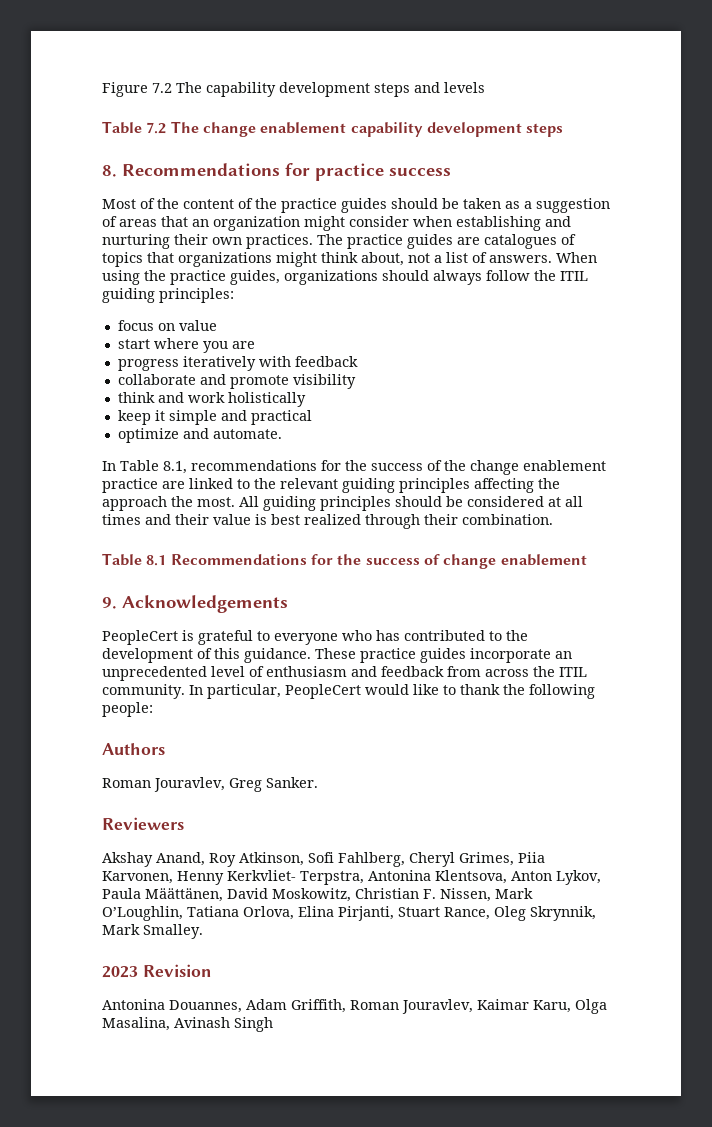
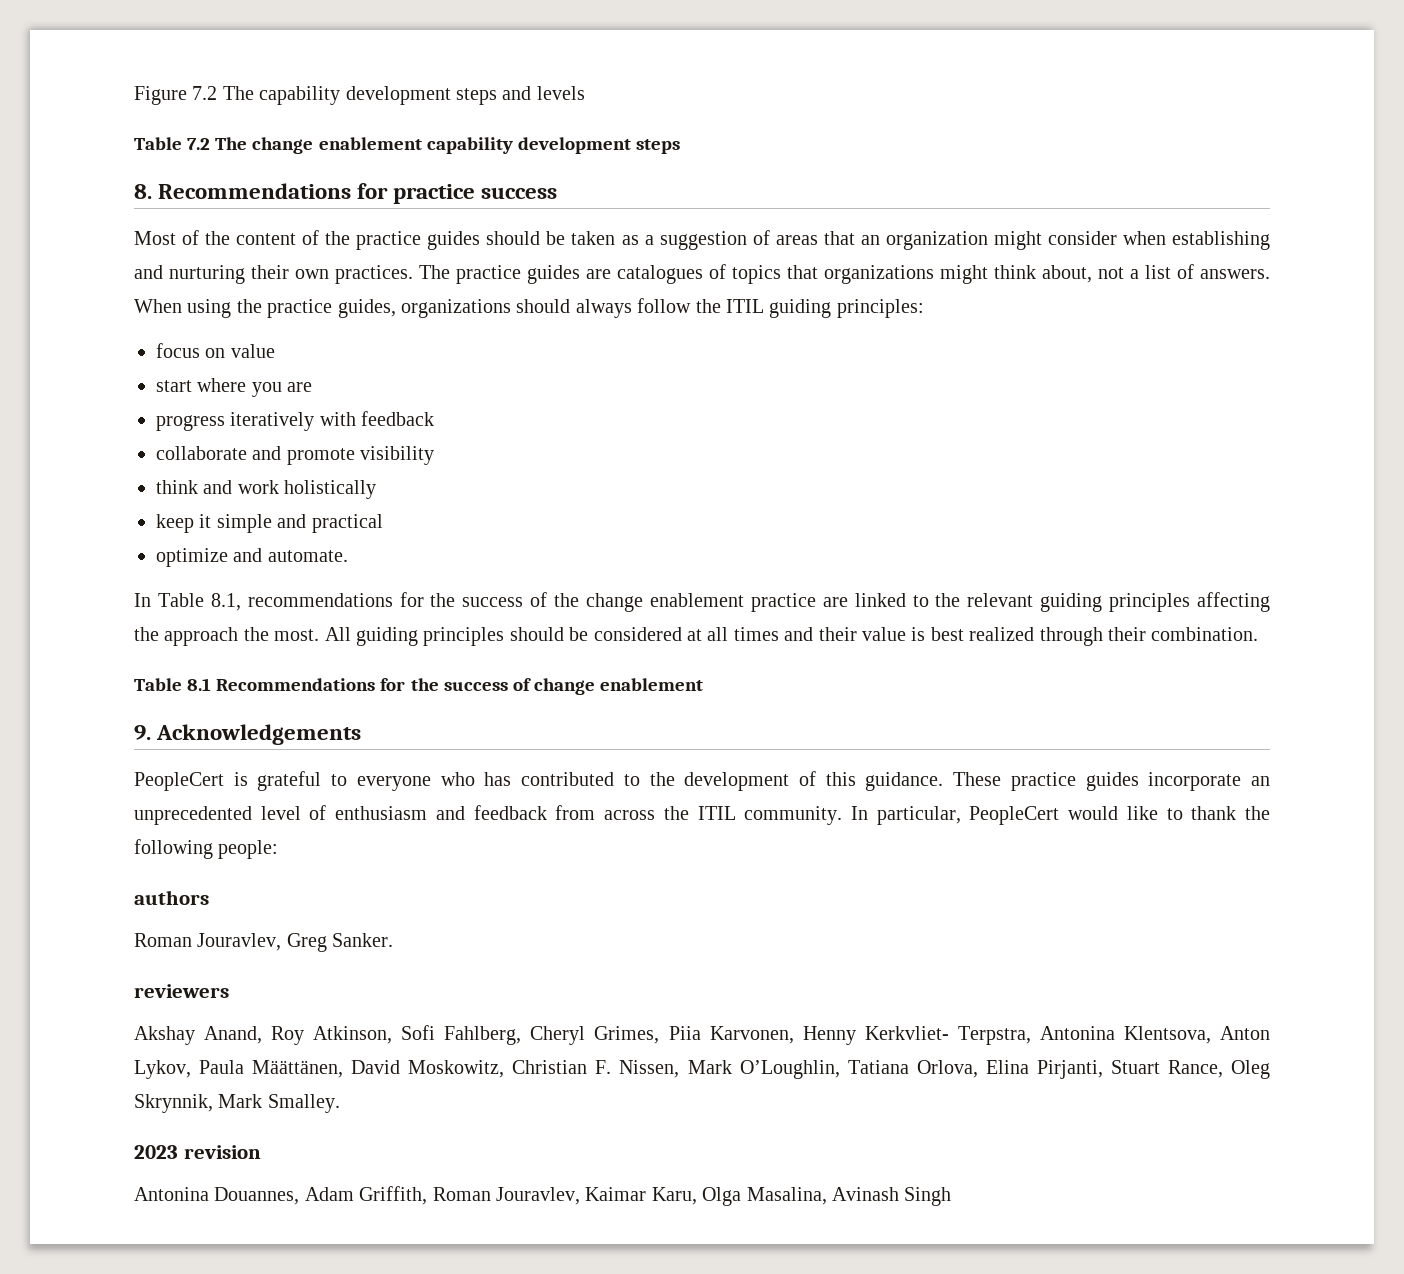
[102,743,165,755] Authors -> [134,890,209,905] authors
[102,817,184,830] Reviewers -> [134,984,229,998] reviewers
[142,964,212,977] Revision -> [183,1145,261,1159] revision

